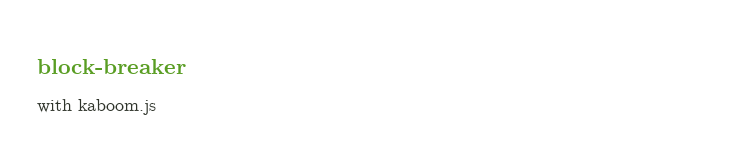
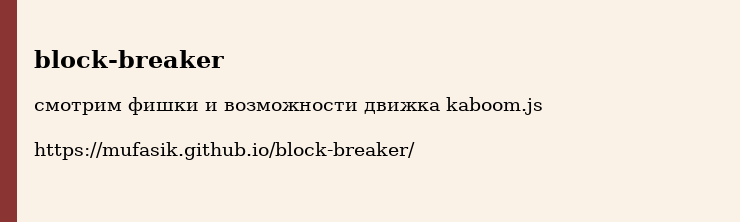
[37,99,72,113] with -> [34,97,440,115] смотрим фишки и возможности движка
(156, 107) none -> [34,142,415,160] // https://mufasik.github.io/block-breaker/

